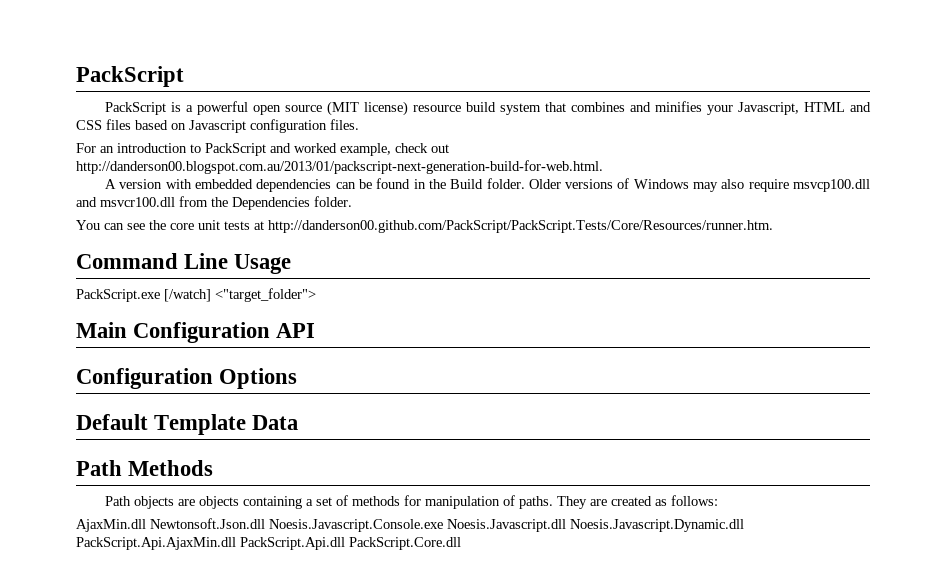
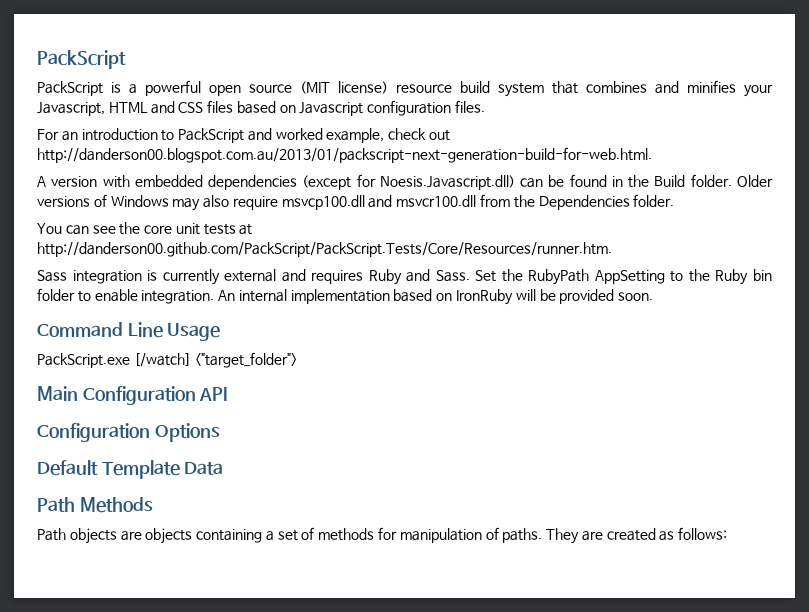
(332, 185) none -> [302,174,515,190] (except for Noesis.Javascript.dll)
(773, 226) none -> [37,269,772,285] [37,288,654,305] // Sass integration is currently external and requires Ruby and Sass. Set the RubyPath AppSetting to the Ruby bin folder to enable integration. An internal implementation based on IronRuby will be provided soon.
[76,518,744,532] [76,537,461,550] // AjaxMin.dll Newtonsoft.Json.dll Noesis.Javascript.Console.exe Noesis.Javascript.dll Noesis.Javascript.Dynamic.dll PackScript.Api.AjaxMin.dll PackScript.Api.dll PackScript.Core.dll -> (728, 533) none

